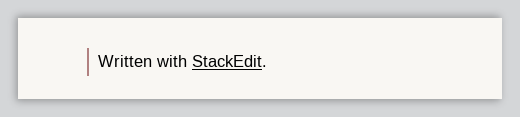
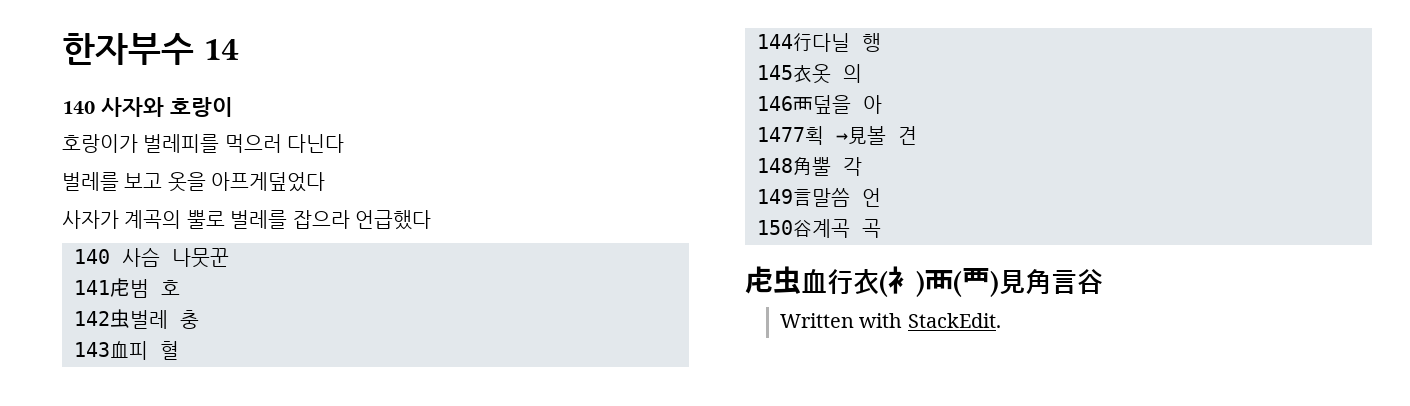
(98, 61) none -> [62,33,240,65] [62,97,233,117] [62,134,345,153] [62,172,326,192] [62,210,431,230] [74,247,229,268] [74,278,180,298] [74,309,199,329] [74,341,179,360] [757,33,881,52] [757,64,862,84] [757,95,882,114] [757,126,917,145] [757,157,862,176] [757,188,881,207] [757,219,881,238] [745,266,1103,297] 한자부수 14 // 140 사자와 호랑이 // 호랑이가 벌레피를 먹으러 다닌다 // 벌레를 보고 옷을 아프게덮었다 // 사자가 계곡의 뿔로 벌레를 잡으라 언급했다 // 140 사슴 나뭇꾼 // 141虍범 호 // 142虫벌레 충 // 143血피 혈 // 144行다닐 행 // 145衣옷 의 // 146襾덮을 아 // 1477획 →見볼 견 // 148角뿔 각 // 149言말씀 언 // 150谷계곡 곡 // 虍虫血行衣(衤)襾(覀)見角言谷 //

